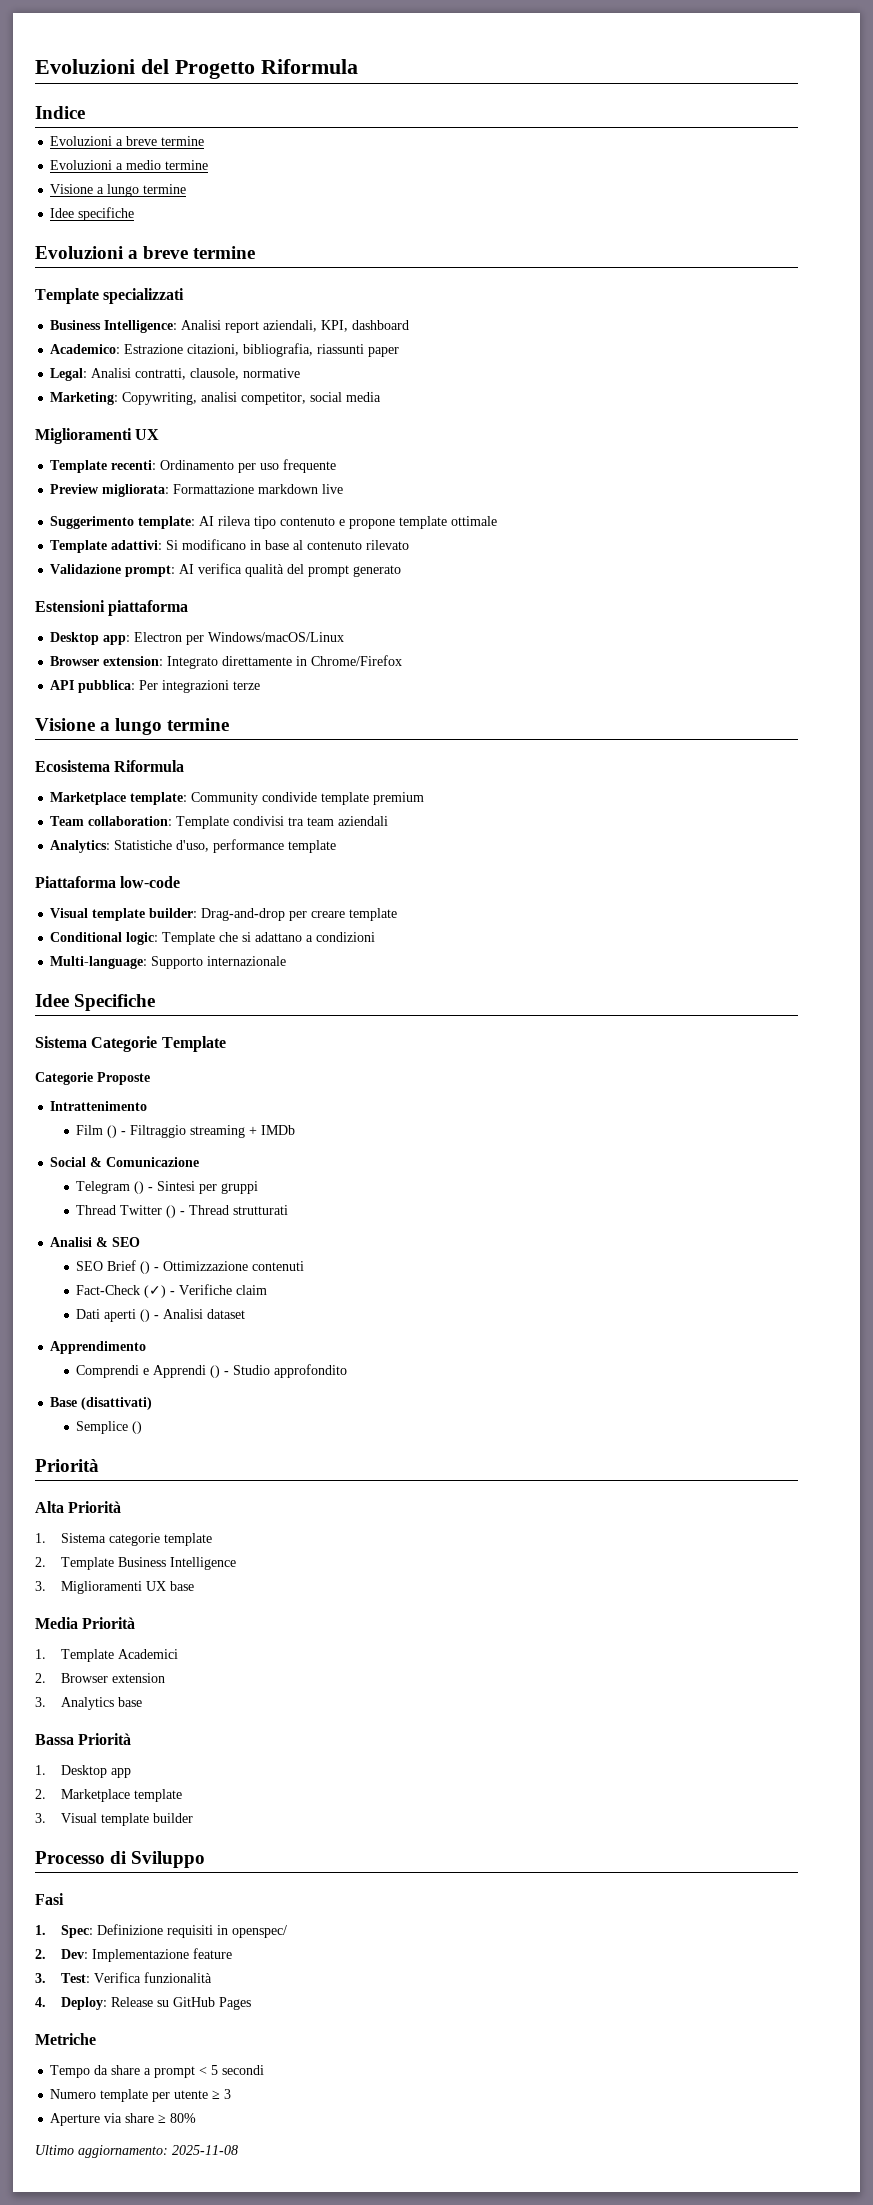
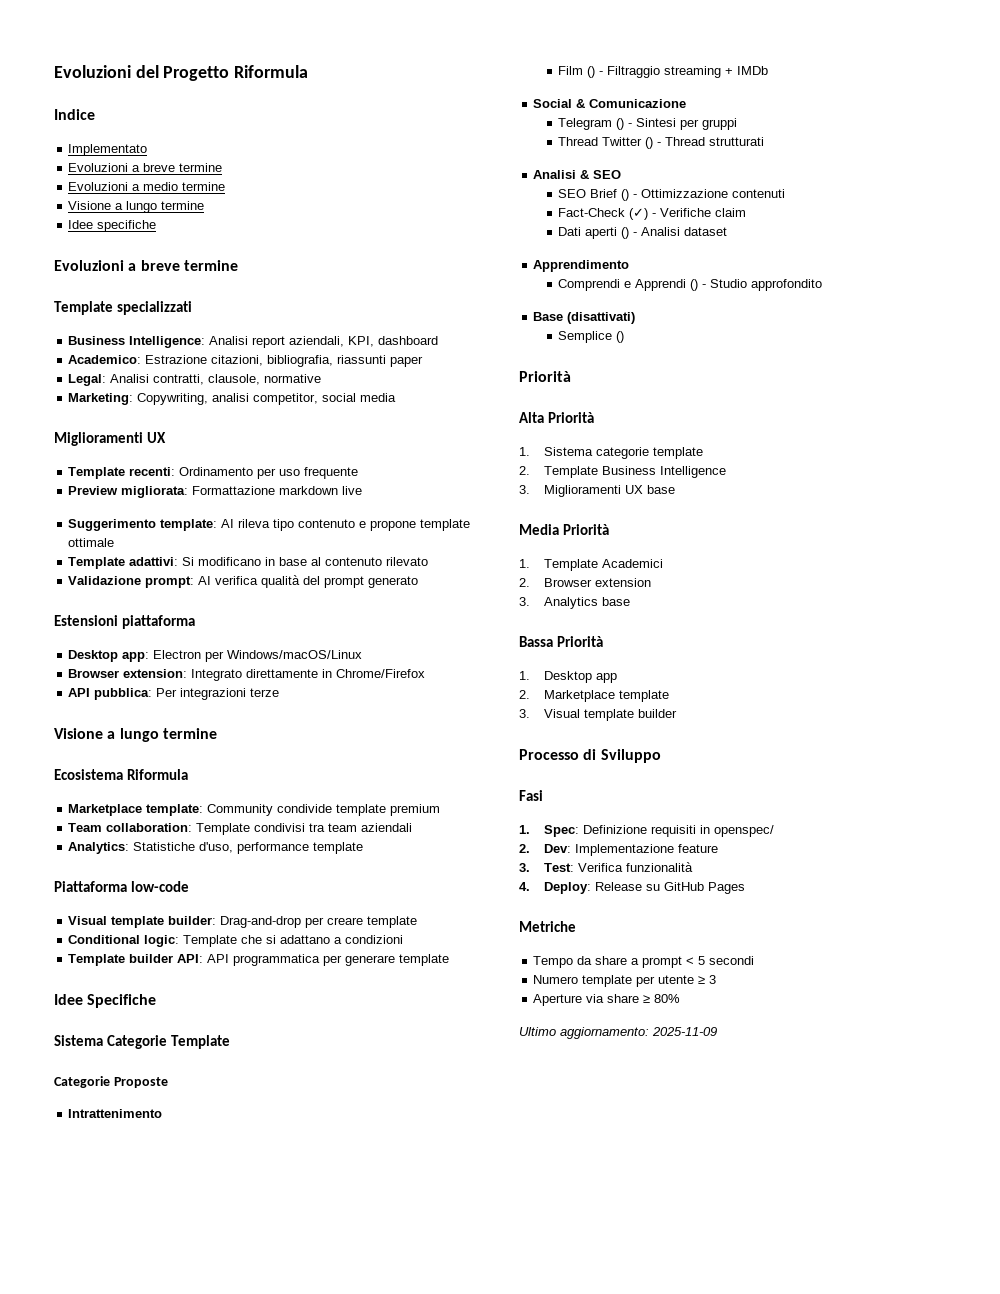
(85, 112) none -> [68,144,148,156] // Implementato
[50,956,287,969] Multi-language: Supporto internazionale -> [68,954,450,966] Template builder API: API programmatica per generare template
[172,2145,238,2155] 2025-11-08 -> [652,1027,717,1036] 2025-11-09

